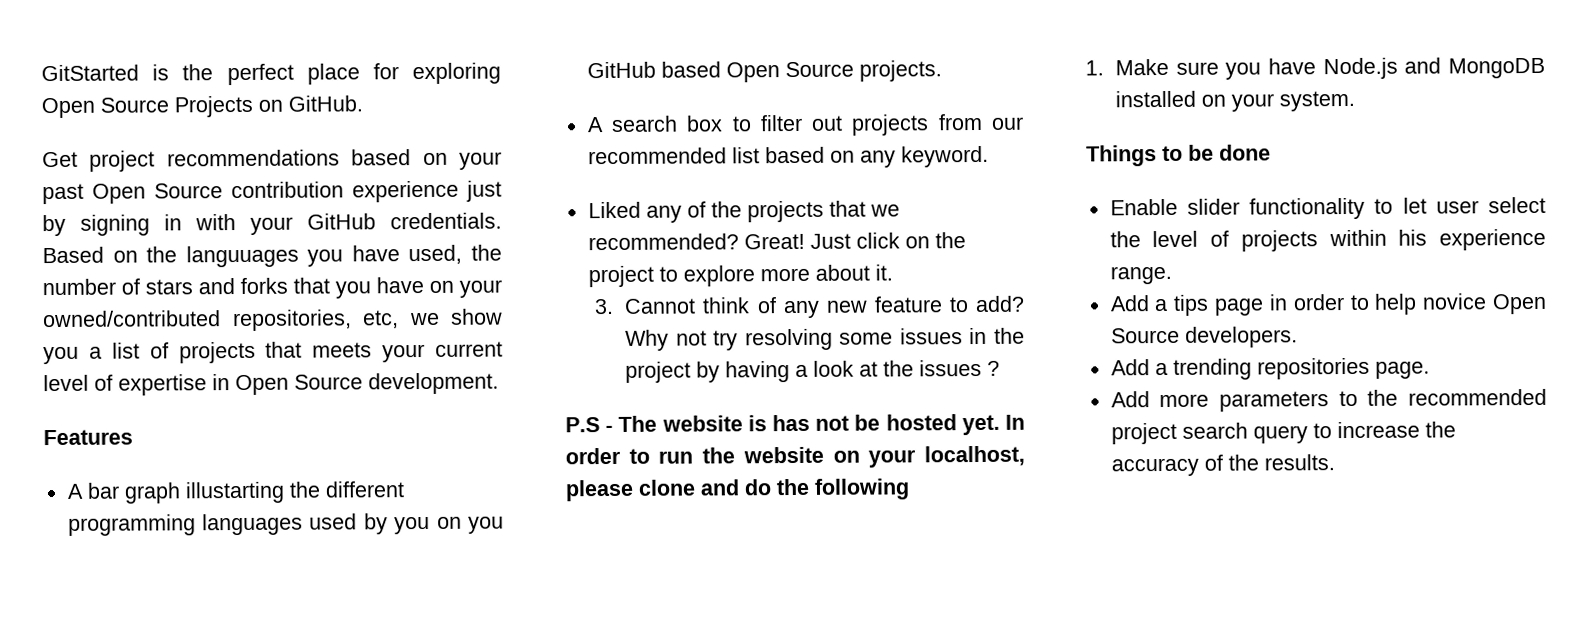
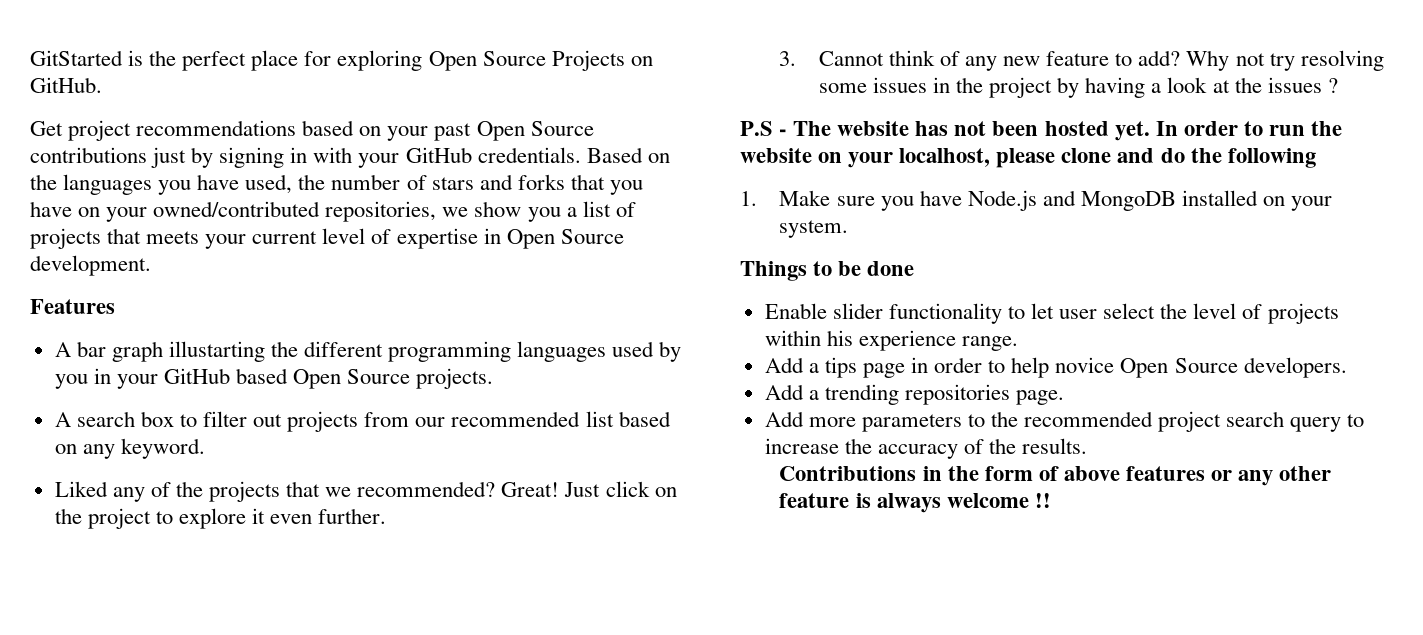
[231,180,459,203] contribution experience -> [30,147,147,163] contributions
[185,245,299,268] languuages -> [63,174,153,195] languages
[363,310,399,329] etc, -> (437, 211) none
[436,516,504,534] on you -> [93,368,158,389] in your
[759,264,893,282] more about it. -> [252,508,387,524] it even further.
[747,415,767,432] is -> (910, 128) none
[854,414,881,431] be -> [992,121,1039,136] been
(1335, 462) none -> [779,466,1332,486] [779,493,1051,513] // Contributions in the form of above features or any other feature is always welcome !!

